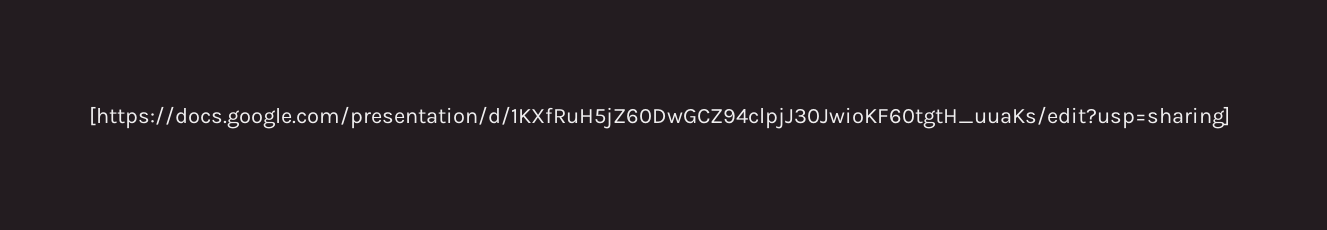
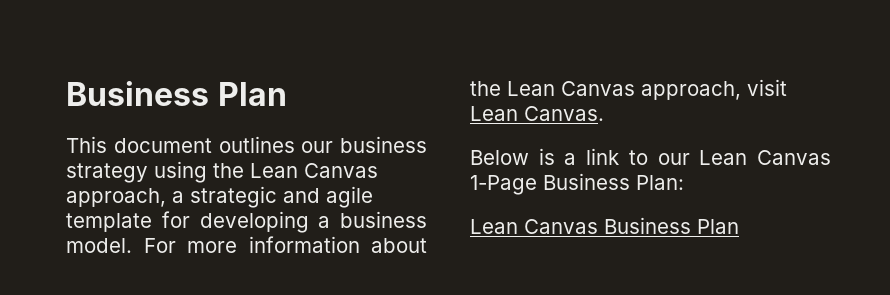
[89,106,1230,129] [https://docs.google.com/presentation/d/1KXfRuH5jZ60DwGCZ94clpjJ30JwioKF60tgtH_uuaKs/edit?usp=sharing] -> [66,81,287,106] [66,136,427,153] [66,161,378,183] [66,186,373,208] [66,211,427,233] [66,236,427,253] [470,79,787,100] [470,106,604,121] [470,148,831,165] [470,173,684,195] [470,217,739,234] Business Plan // This document outlines our business strategy using the Lean Canvas approach, a strategic and agile template for developing a business model. For more information about the Lean Canvas approach, visit Lean Canvas. // Below is a link to our Lean Canvas 1-Page Business Plan: // Lean Canvas Business Plan

